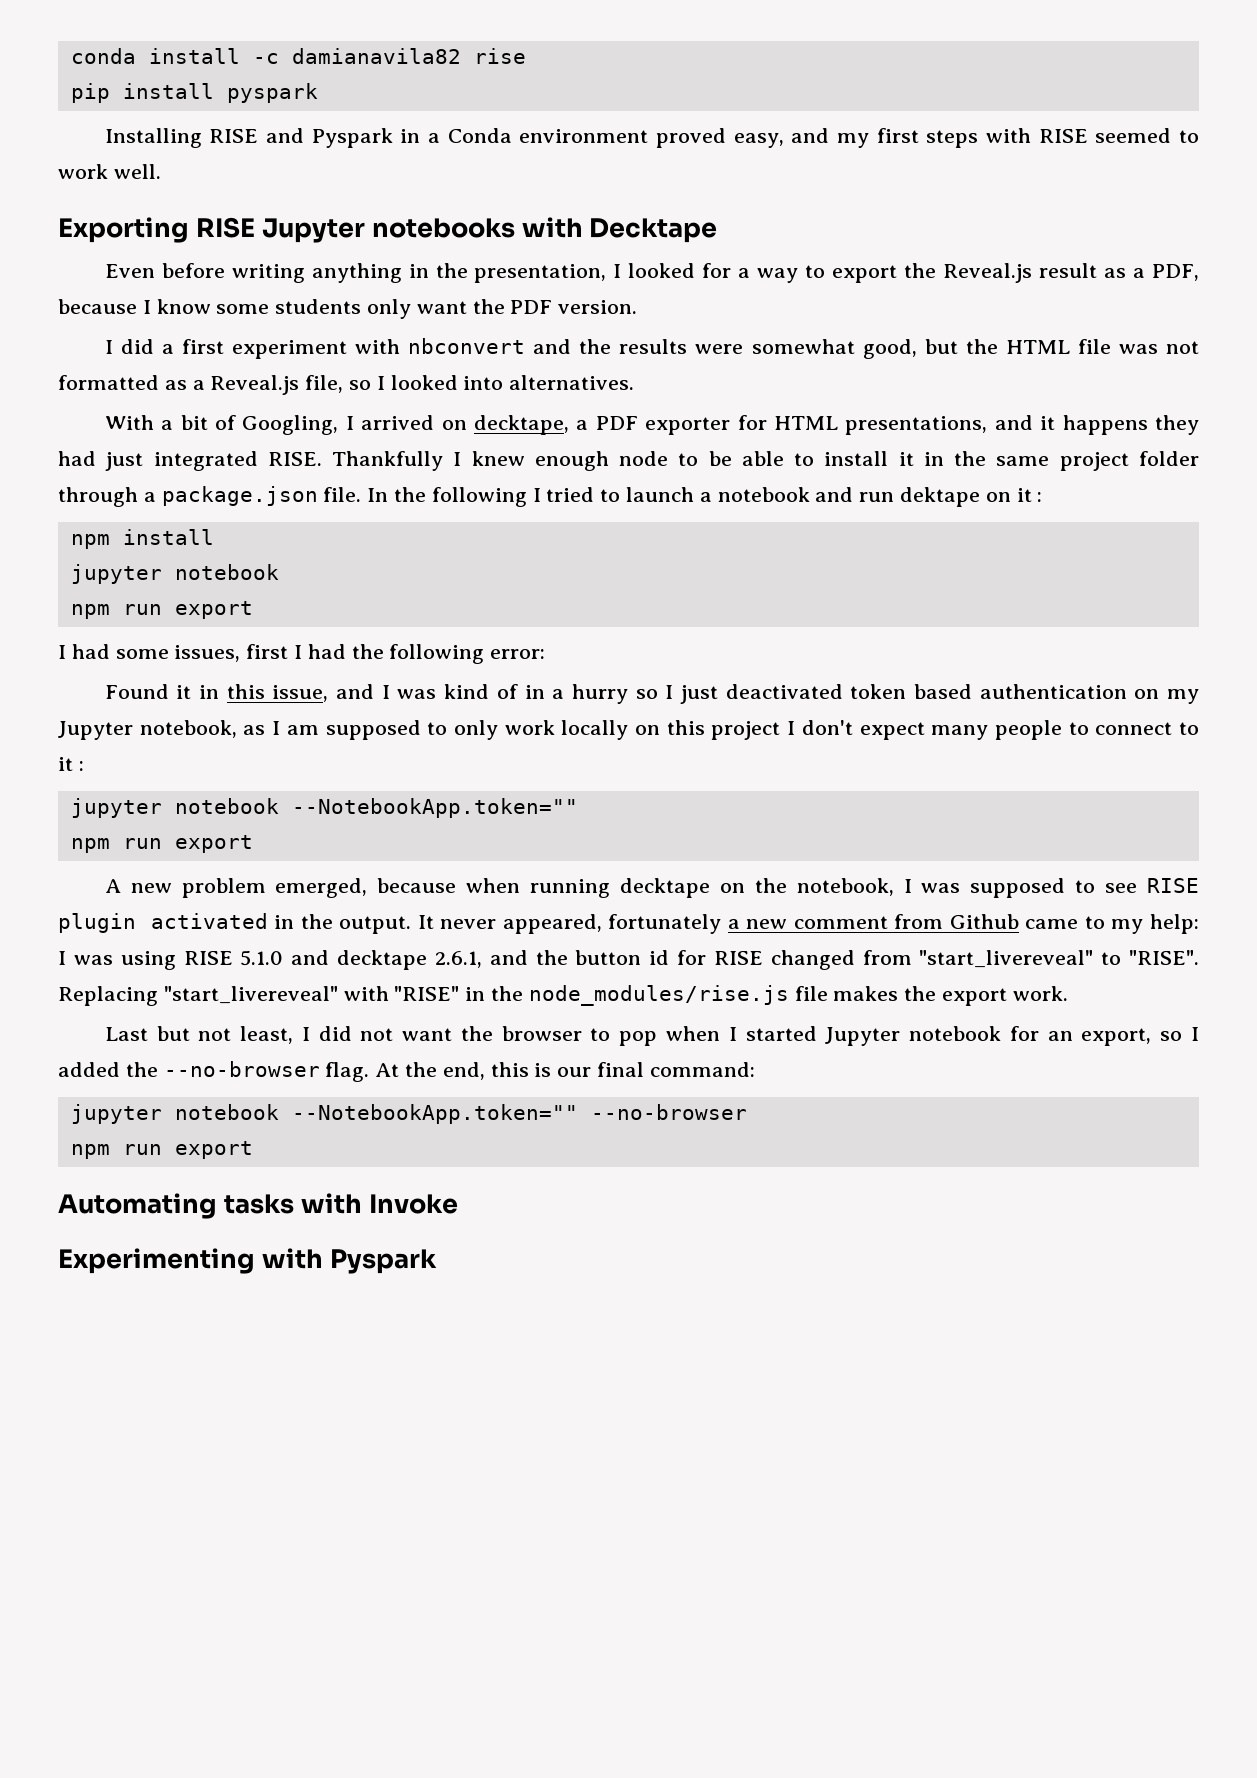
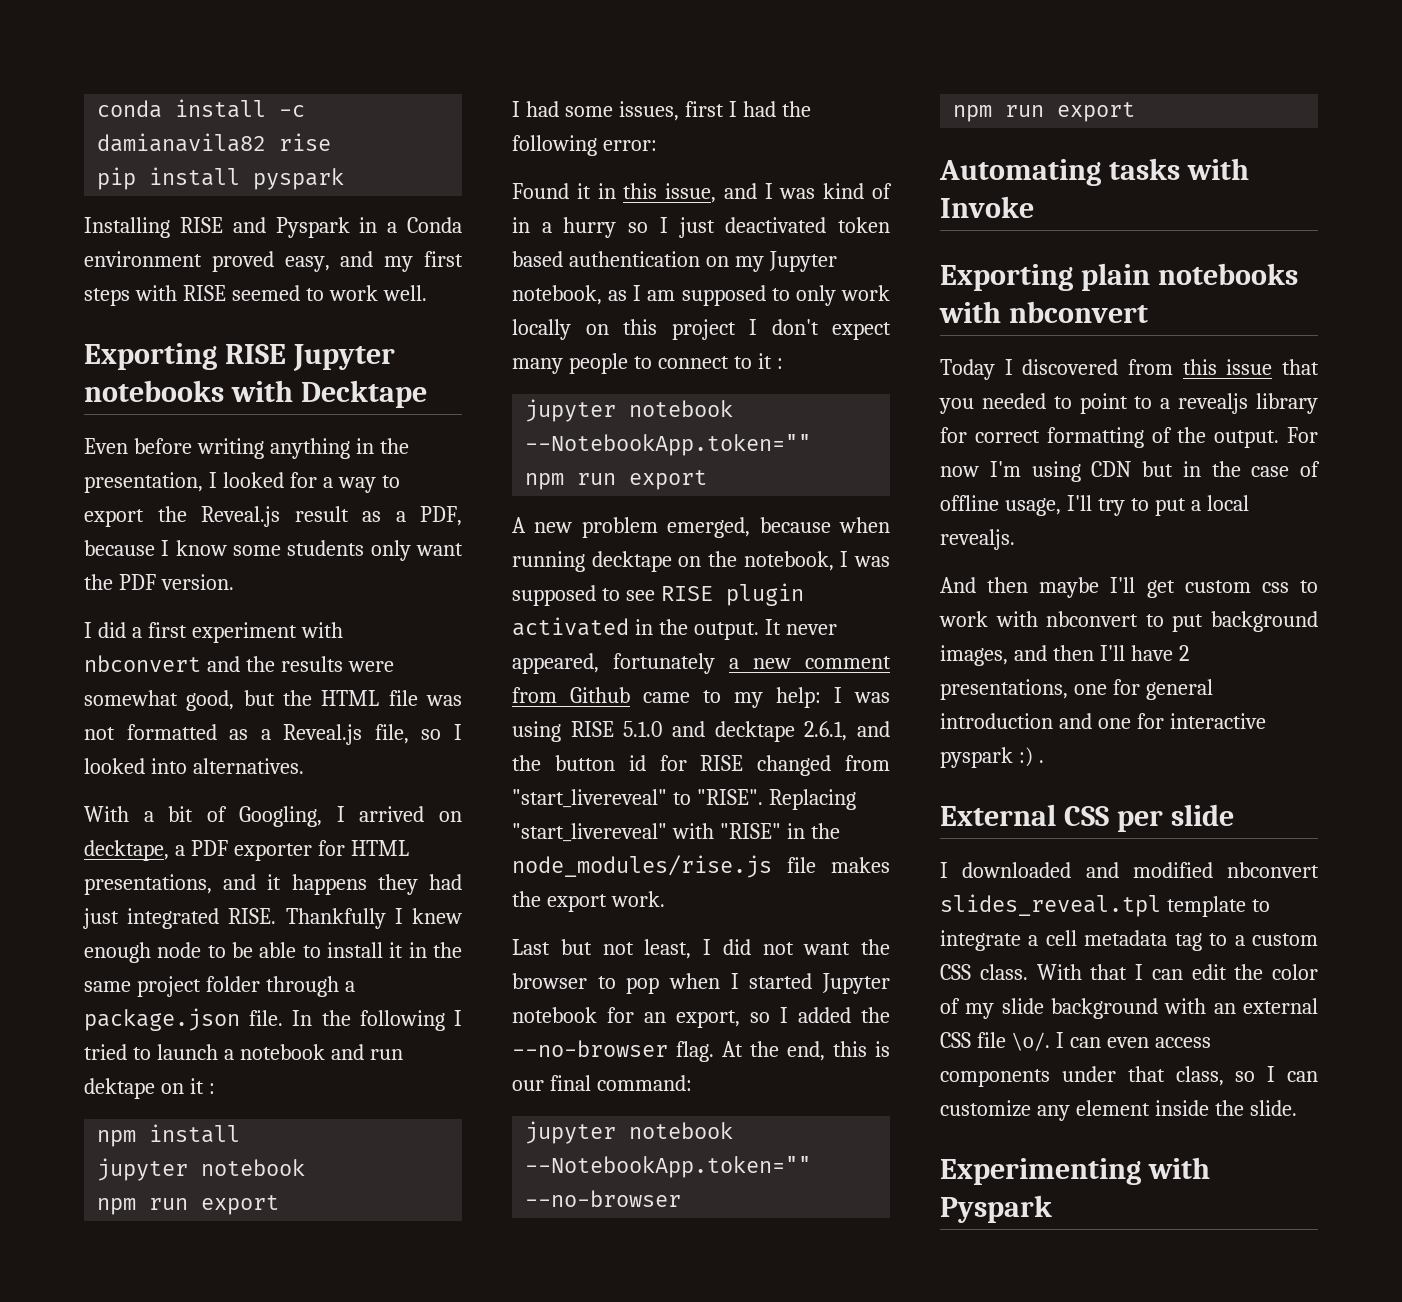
(458, 1204) none -> [940,263,1298,291] [939,301,1148,323] [940,359,1319,380] [939,393,1318,414] [940,427,1318,448] [940,461,1320,482] [940,495,1249,516] [940,529,1015,550] [940,577,1318,598] [939,611,1318,632] [940,645,1189,666] [940,679,1213,700] [940,713,1266,729] [940,747,1044,768] [940,804,1234,832] [940,862,1319,878] [940,894,1270,917] [940,930,1318,951] [940,964,1318,980] [940,998,1318,1019] [940,1032,1211,1051] [940,1066,1318,1087] [940,1100,1297,1121] // Exporting plain notebooks with nbconvert // Today I discovered from this issue that you needed to point to a revealjs library for correct formatting of the output. For now I'm using CDN but in the case of offline usage, I'll try to put a local revealjs. // And then maybe I'll get custom css to work with nbconvert to put background images, and then I'll have 2 presentations, one for general introduction and one for interactive pyspark :) . // External CSS per slide // I downloaded and modified nbconvert slides_reveal.tpl template to integrate a cell metadata tag to a custom CSS class. With that I can edit the color of my slide background with an external CSS file \o/. I can even access components under that class, so I can customize any element inside the slide.

